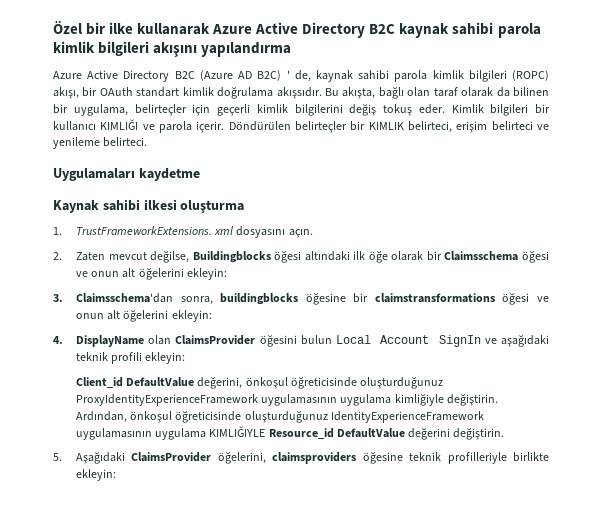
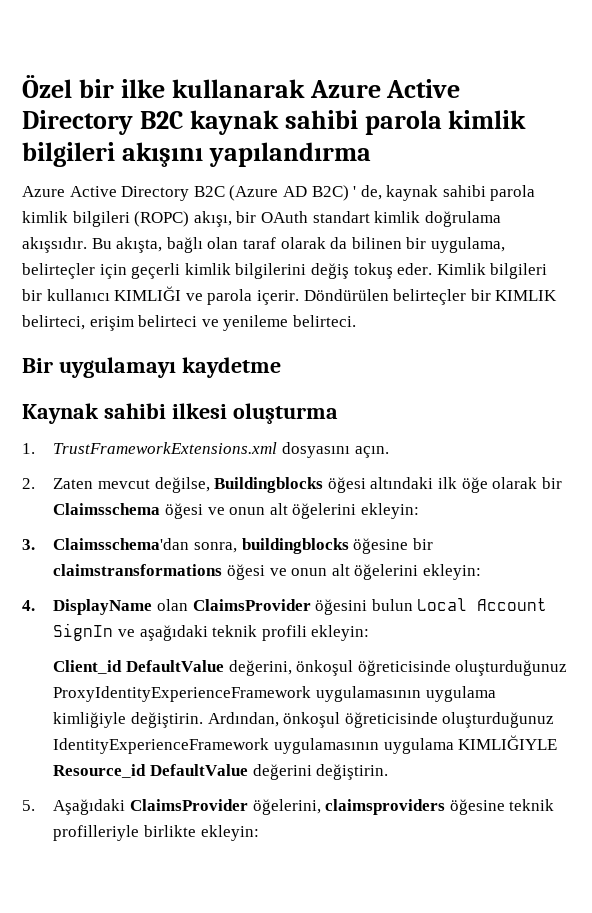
[53,168,135,181] Uygulamaları -> [22,357,176,378] Bir uygulamayı
[75,226,234,235] TrustFrameworkExtensions. xml -> [53,442,278,454] TrustFrameworkExtensions.xml

